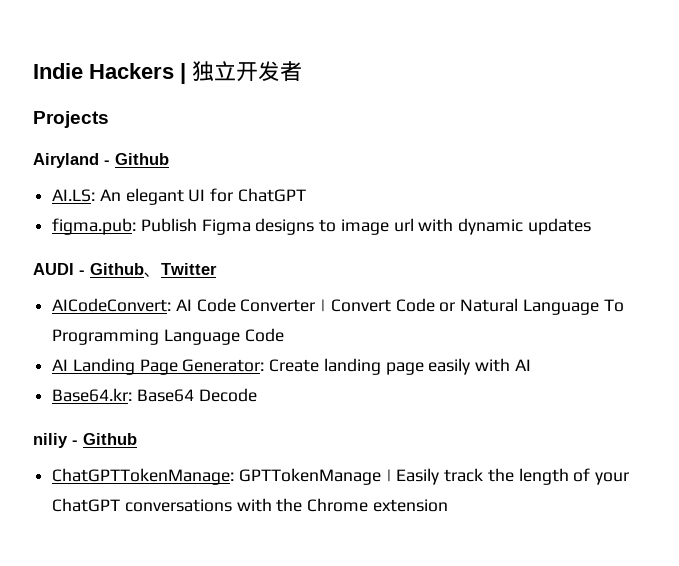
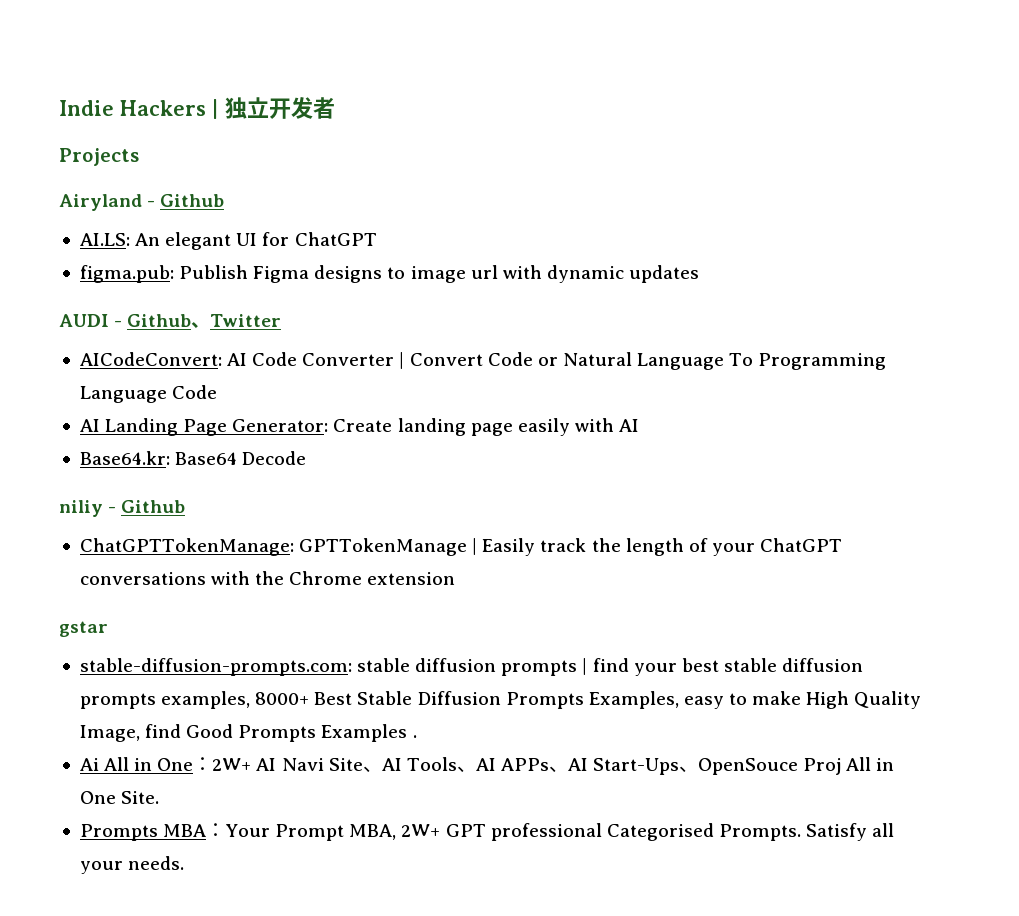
(448, 505) none -> [59,621,108,637] [79,658,864,676] [79,691,922,709] [79,724,417,742] [79,757,895,775] [79,791,160,804] [79,823,895,841] [79,856,185,874] // gstar // stable-diffusion-prompts.com: stable diffusion prompts | find your best stable diffusion prompts examples, 8000+ Best Stable Diffusion Prompts Examples, easy to make High Quality Image, find Good Prompts Examples . // Ai All in One：2W+ AI Navi Site、AI Tools、AI APPs、AI Start-Ups、OpenSouce Proj All in One Site. // Prompts MBA：Your Prompt MBA, 2W+ GPT professional Categorised Prompts. Satisfy all your needs.

